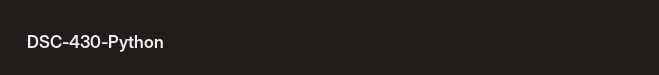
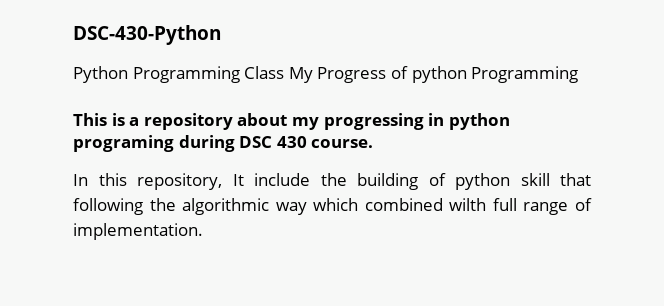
(164, 43) none -> [73,66,579,83] [73,113,510,130] [73,135,374,152] [73,173,591,190] [73,198,592,215] [73,223,203,240] // Python Programming Class My Progress of python Programming // This is a repository about my progressing in python programing during DSC 430 course. // In this repository, It include the building of python skill that following the algorithmic way which combined wilth full range of implementation.

